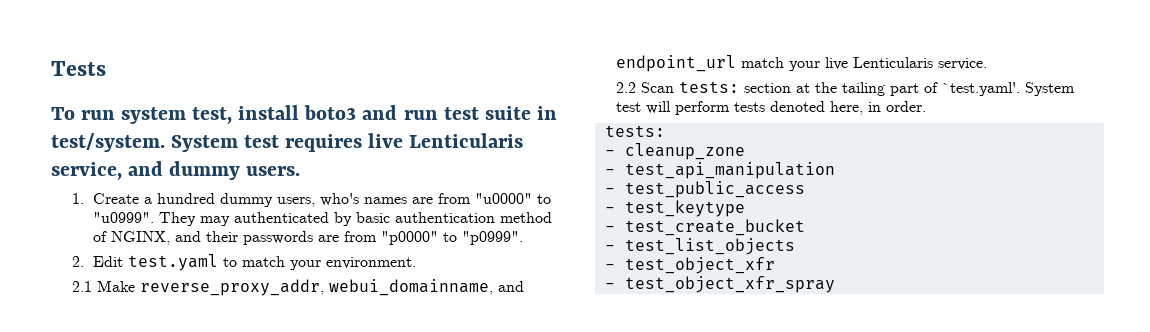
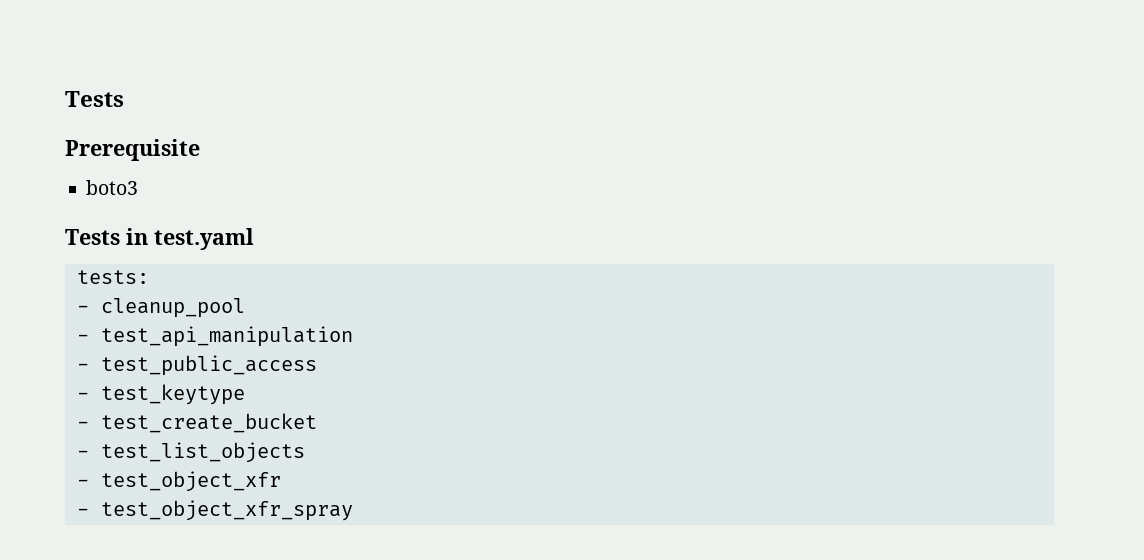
[51,105,557,124] [51,133,524,152] [51,161,301,180] [72,193,552,207] [93,212,553,226] [93,231,524,245] [72,254,417,271] [72,279,525,296] [616,55,988,72] [616,81,1076,96] [616,101,927,115] To run system test, install boto3 and run test suite in test/system. System test requires live Lenticularis service, and dummy users. // 1. Create a hundred dummy users, who's names are from "u0000" to "u0999". They may authenticated by basic authentication method of NGINX, and their passwords are from "p0000" to "p0999". // 2. Edit test.yaml to match your environment. // 2.1 Make reverse_proxy_addr, webui_domainname, and endpoint_url match your live Lenticularis service. // 2.2 Scan tests: section at the tailing part of `test.yaml'. System test will perform tests denoted here, in order. -> [65,139,200,161] [86,180,139,195] [65,228,254,250] Prerequisite // boto3 // Tests in test.yaml
[624,143,745,160] cleanup_zone -> [100,298,245,318] cleanup_pool

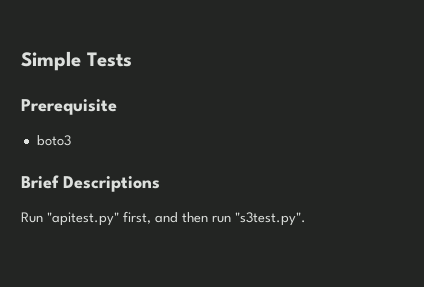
(65, 99) none -> [21,51,81,71] Simple
[65,228,254,250] [76,270,149,284] [76,298,245,318] [76,326,353,347] [76,355,317,376] [76,384,245,405] [76,413,317,433] [76,442,305,463] [76,471,281,492] [76,500,353,521] Tests in test.yaml // tests: // - cleanup_pool // - test_api_manipulation // - test_public_access // - test_keytype // - test_create_bucket // - test_list_objects // - test_object_xfr // - test_object_xfr_spray -> [21,175,160,192] [21,211,306,226] Brief Descriptions // Run "apitest.py" first, and then run "s3test.py".

